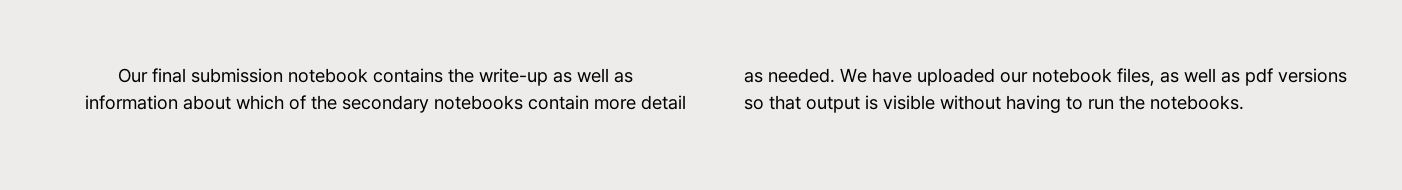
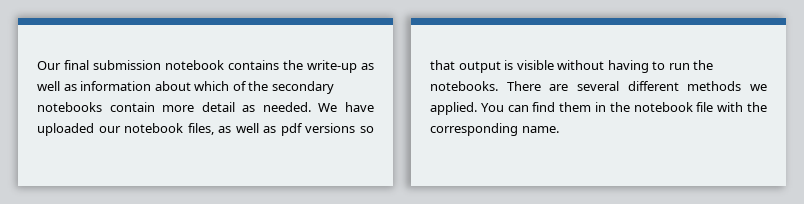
(1244, 102) none -> [506,81,767,91] [430,102,767,115] [430,123,559,136] There are several different methods we applied. You can find them in the notebook file with the corresponding name.

